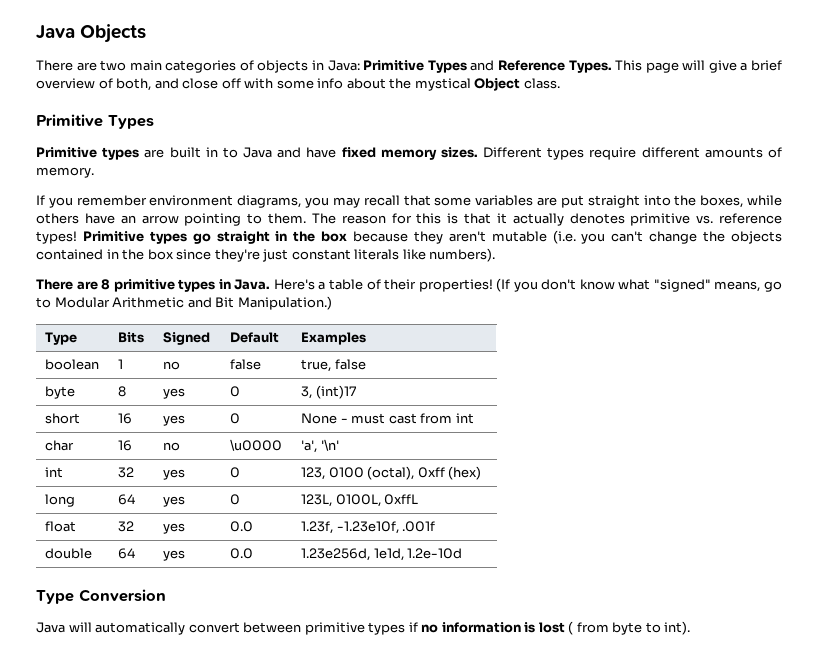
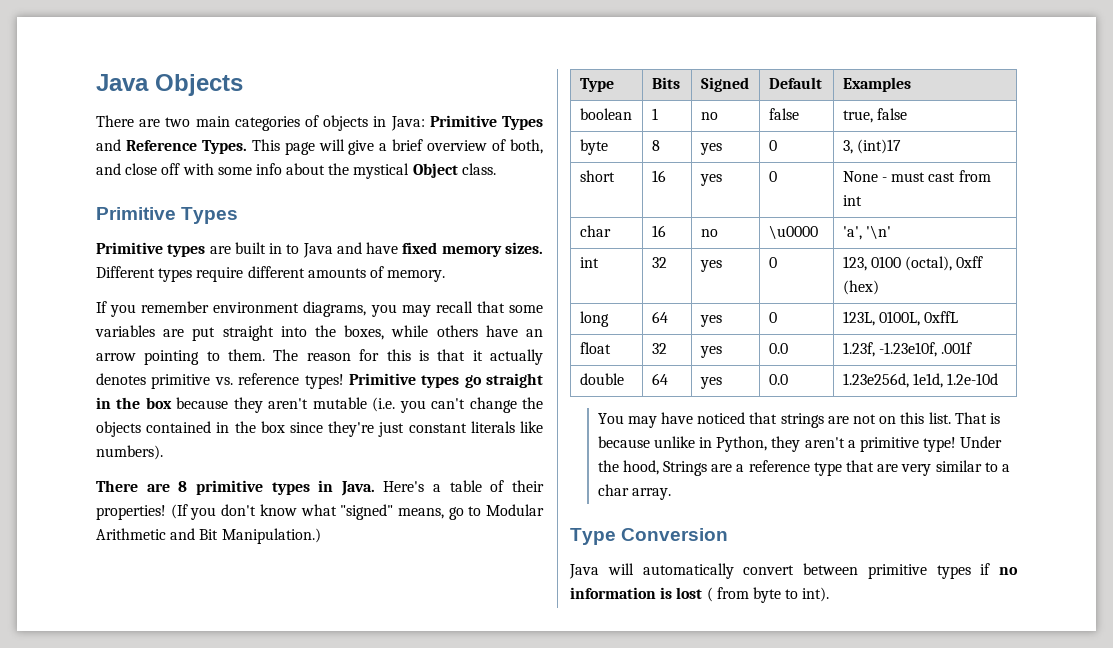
(463, 553) none -> [597,412,1000,428] [597,436,1003,452] [597,460,1010,476] [597,484,671,500] // You may have noticed that strings are not on this list. That is because unlike in Python, they aren't a primitive type! Under the hood, Strings are a reference type that are very similar to a char array.

